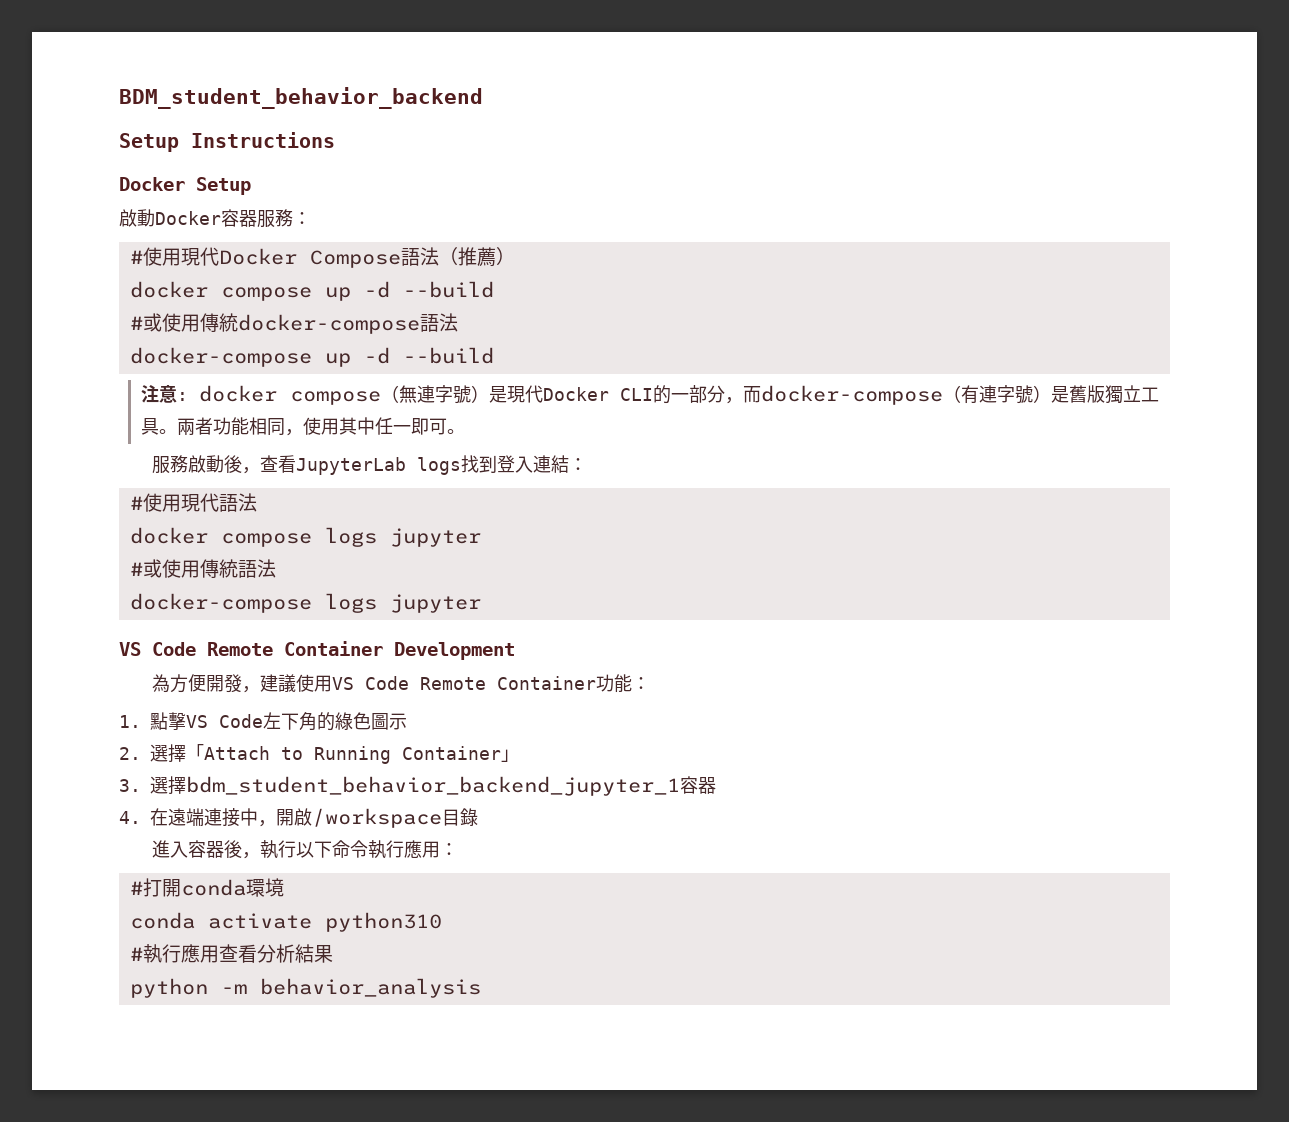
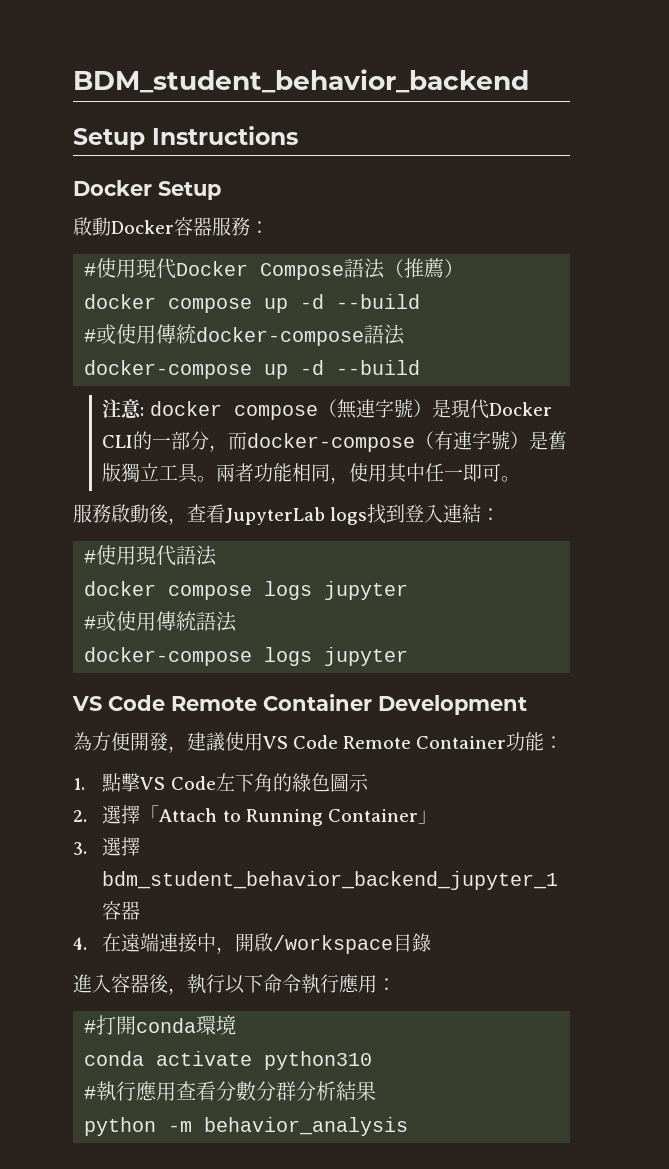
(276, 953) none -> [236,1081,317,1101] 數分群分

